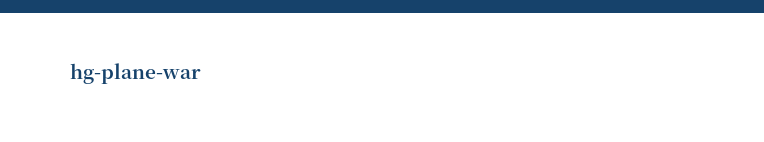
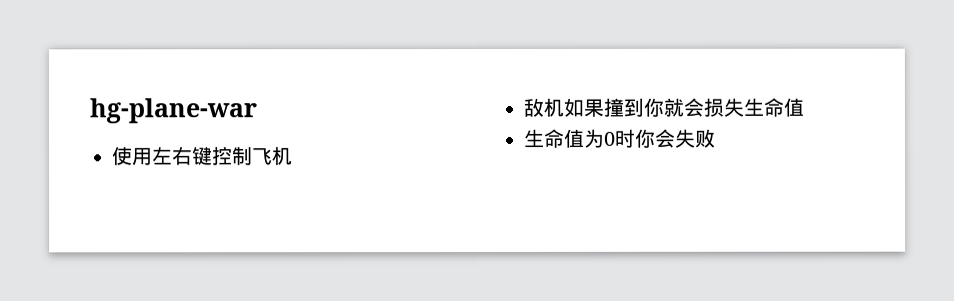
(201, 73) none -> [111,146,293,166] [523,97,804,117] [523,128,715,148] // 使用左右键控制飞机 // 敌机如果撞到你就会损失生命值 // 生命值为0时你会失败

